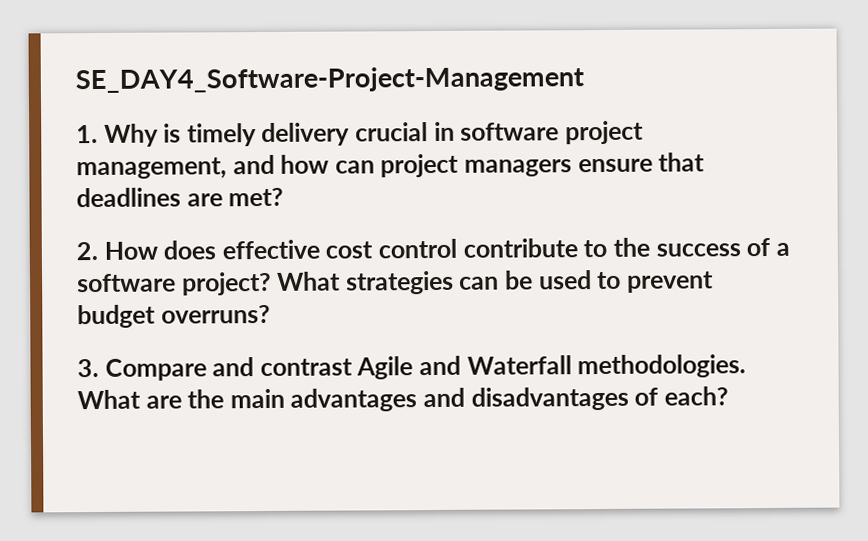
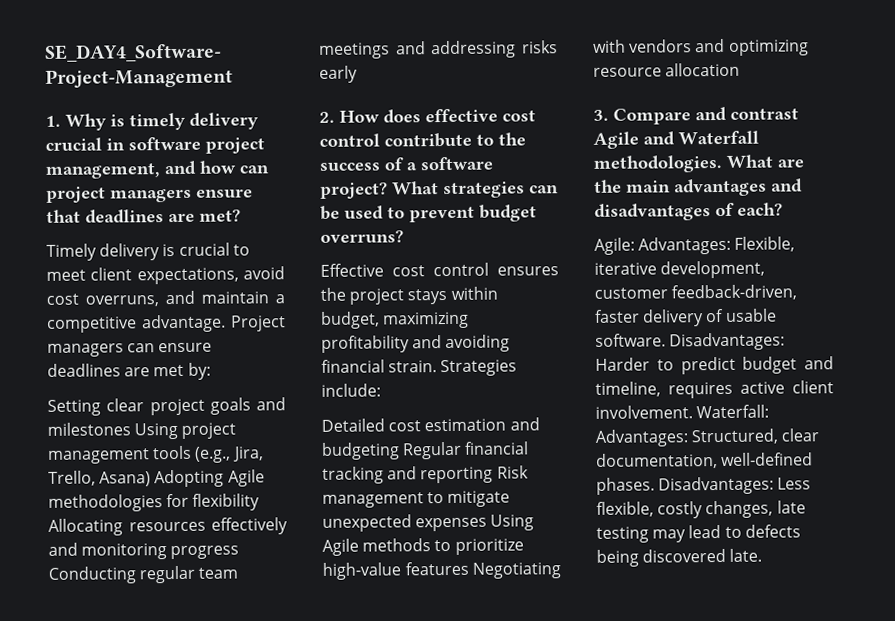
(285, 197) none -> [46,242,250,261] [46,266,285,285] [46,290,285,307] [47,314,286,333] [47,342,213,357] [47,362,211,380] [47,397,286,416] [47,422,237,440] [48,445,264,464] [48,469,265,488] [48,493,261,512] [48,517,288,536] [48,542,240,560] [48,565,239,584] [319,40,558,59] [319,65,358,83] // Timely delivery is crucial to meet client expectations, avoid cost overruns, and maintain a competitive advantage. Project managers can ensure deadlines are met by: // Setting clear project goals and milestones Using project management tools (e.g., Jira, Trello, Asana) Adopting Agile methodologies for flexibility Allocating resources effectively and monitoring progress Conducting regular team meetings and addressing risks early
(271, 314) none -> [320,262,559,277] [320,286,498,305] [321,311,470,329] [321,334,511,353] [321,359,518,377] [321,383,381,397] [321,417,540,432] [321,441,530,460] [322,465,529,484] [322,490,511,508] [322,514,535,532] [322,538,524,556] [322,561,561,580] [593,38,809,56] [593,62,741,77] // Effective cost control ensures the project stays within budget, maximizing profitability and avoiding financial strain. Strategies include: // Detailed cost estimation and budgeting Regular financial tracking and reporting Risk management to mitigate unexpected expenses Using Agile methods to prioritize high-value features Negotiating with vendors and optimizing resource allocation
(729, 396) none -> [594,236,796,255] [594,260,766,279] [594,284,798,301] [594,308,777,327] [595,332,786,351] [595,356,834,375] [595,380,834,399] [595,404,770,419] [595,428,820,447] [596,452,814,469] [596,476,812,495] [596,500,806,519] [596,524,801,543] [596,548,763,567] // Agile: Advantages: Flexible, iterative development, customer feedback-driven, faster delivery of usable software. Disadvantages: Harder to predict budget and timeline, requires active client involvement. Waterfall: Advantages: Structured, clear documentation, well-defined phases. Disadvantages: Less flexible, costly changes, late testing may lead to defects being discovered late.

